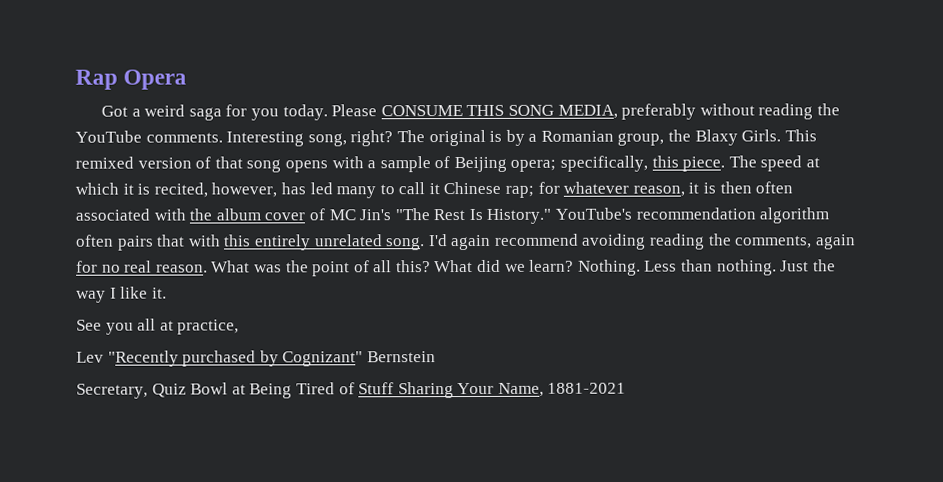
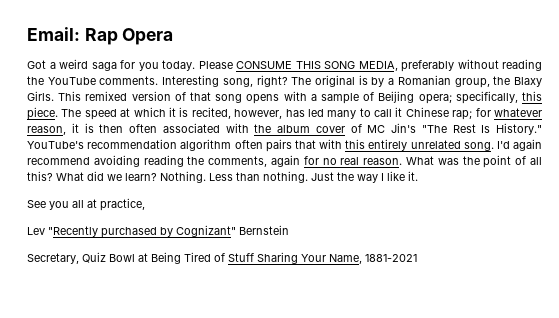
(75, 79) none -> [27,27,80,41] Email:

